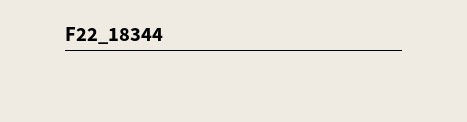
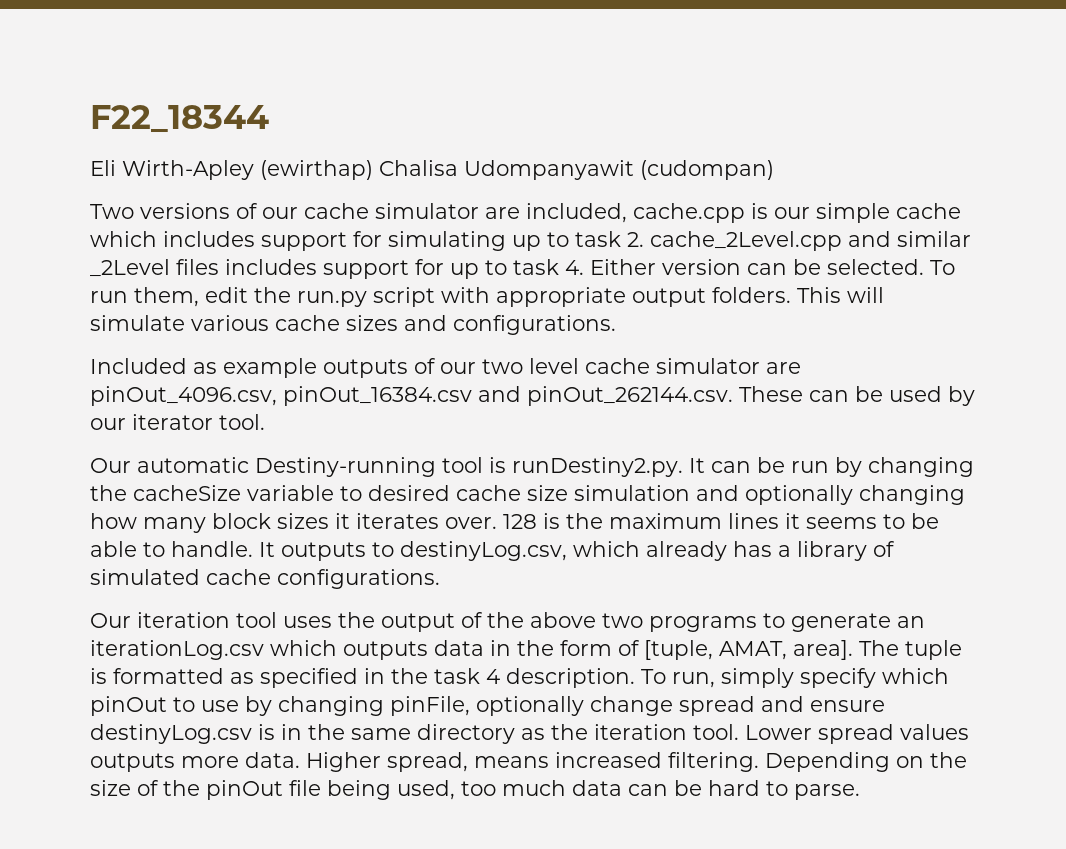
(163, 35) none -> [90,160,774,180] [90,203,961,223] [90,231,971,251] [90,259,955,279] [90,287,884,307] [90,315,616,335] [90,358,801,378] [90,386,975,406] [90,414,265,430] [90,457,974,477] [90,485,965,505] [90,513,939,533] [90,541,895,561] [90,569,440,589] [90,612,925,632] [90,640,962,660] [90,668,949,688] [90,696,885,716] [90,724,969,744] [90,752,967,772] [90,780,860,800] // Eli Wirth-Apley (ewirthap) Chalisa Udompanyawit (cudompan) // Two versions of our cache simulator are included, cache.cpp is our simple cache which includes support for simulating up to task 2. cache_2Level.cpp and similar _2Level files includes support for up to task 4. Either version can be selected. To run them, edit the run.py script with appropriate output folders. This will simulate various cache sizes and configurations. // Included as example outputs of our two level cache simulator are pinOut_4096.csv, pinOut_16384.csv and pinOut_262144.csv. These can be used by our iterator tool. // Our automatic Destiny-running tool is runDestiny2.py. It can be run by changing the cacheSize variable to desired cache size simulation and optionally changing how many block sizes it iterates over. 128 is the maximum lines it seems to be able to handle. It outputs to destinyLog.csv, which already has a library of simulated cache configurations. // Our iteration tool uses the output of the above two programs to generate an iterationLog.csv which outputs data in the form of [tuple, AMAT, area]. The tuple is formatted as specified in the task 4 description. To run, simply specify which pinOut to use by changing pinFile, optionally change spread and ensure destinyLog.csv is in the same directory as the iteration tool. Lower spread values outputs more data. Higher spread, means increased filtering. Depending on the size of the pinOut file being used, too much data can be hard to parse.

